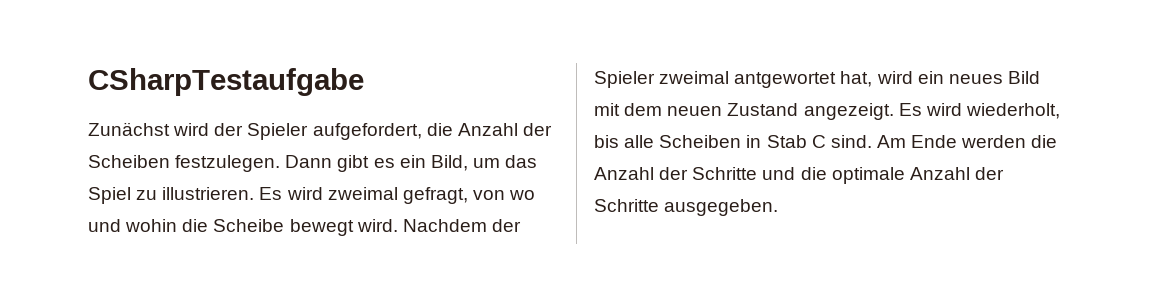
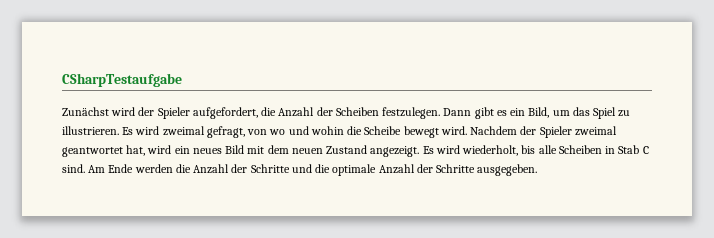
[734,72,837,88] antgewortet -> [62,147,123,157] geantwortet

